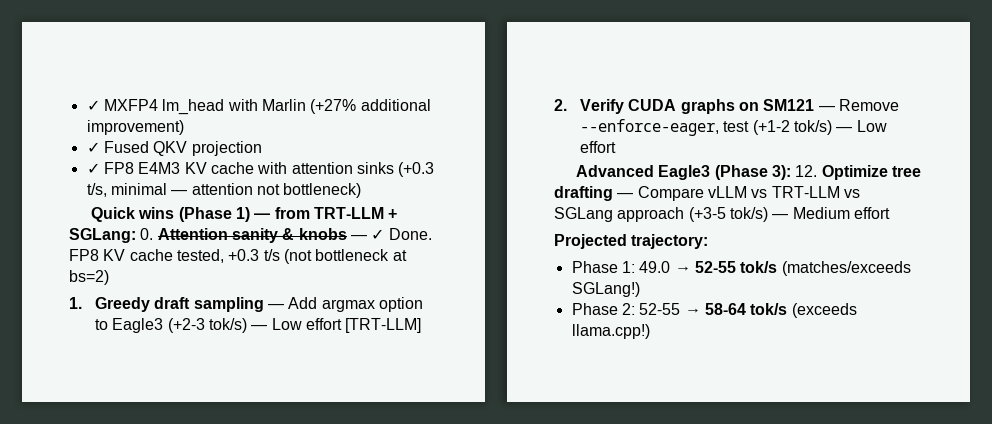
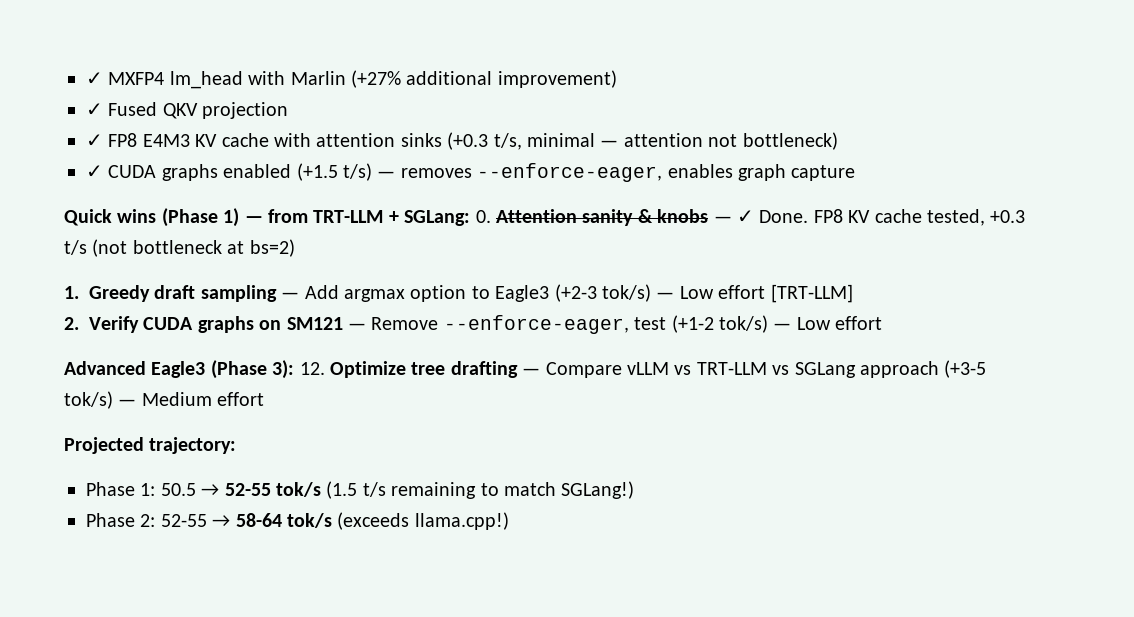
(362, 190) none -> [86,163,856,182] // ✓ CUDA graphs enabled (+1.5 t/s) — removes --enforce-eager, enables graph capture
[639,261,671,273] 49.0 -> [160,483,196,496] 50.5
[781,261,911,276] (matches/exceeds -> [326,481,556,499] (1.5 t/s remaining to match

